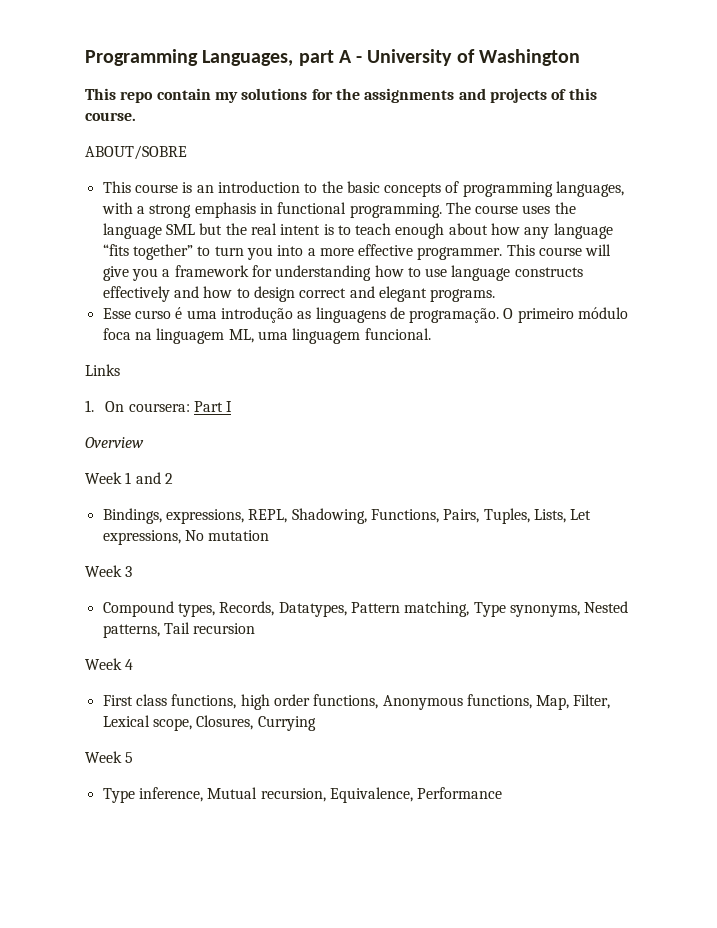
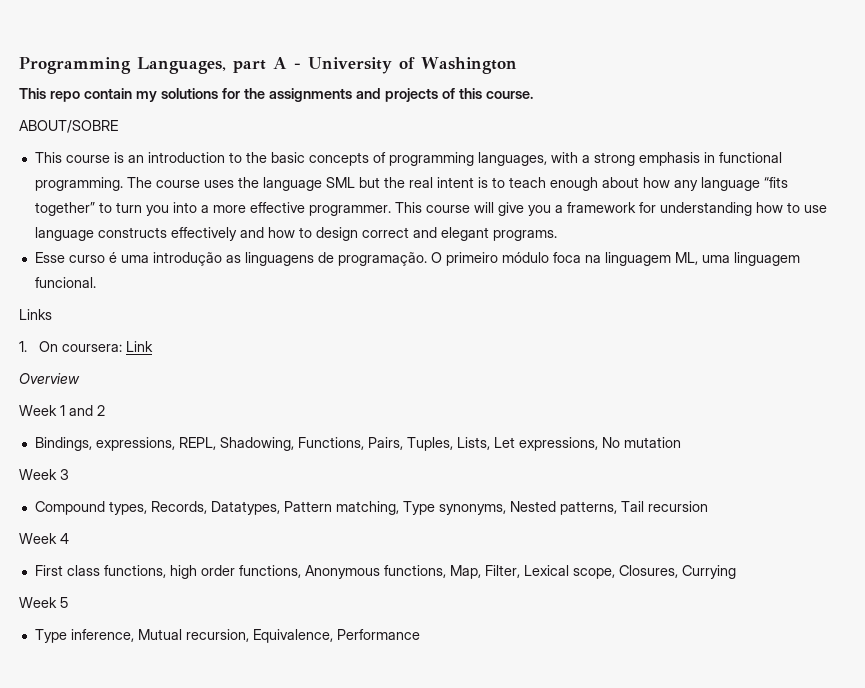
[194,401,233,412] Part I -> [126,341,154,352] Link

